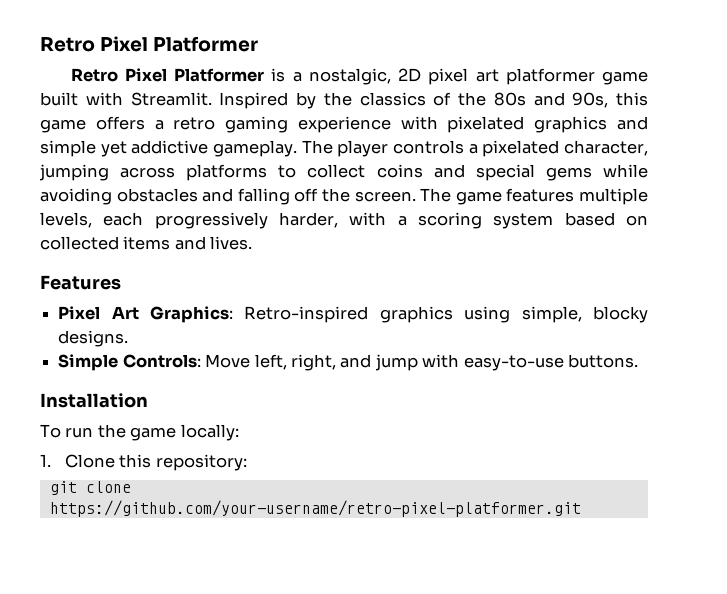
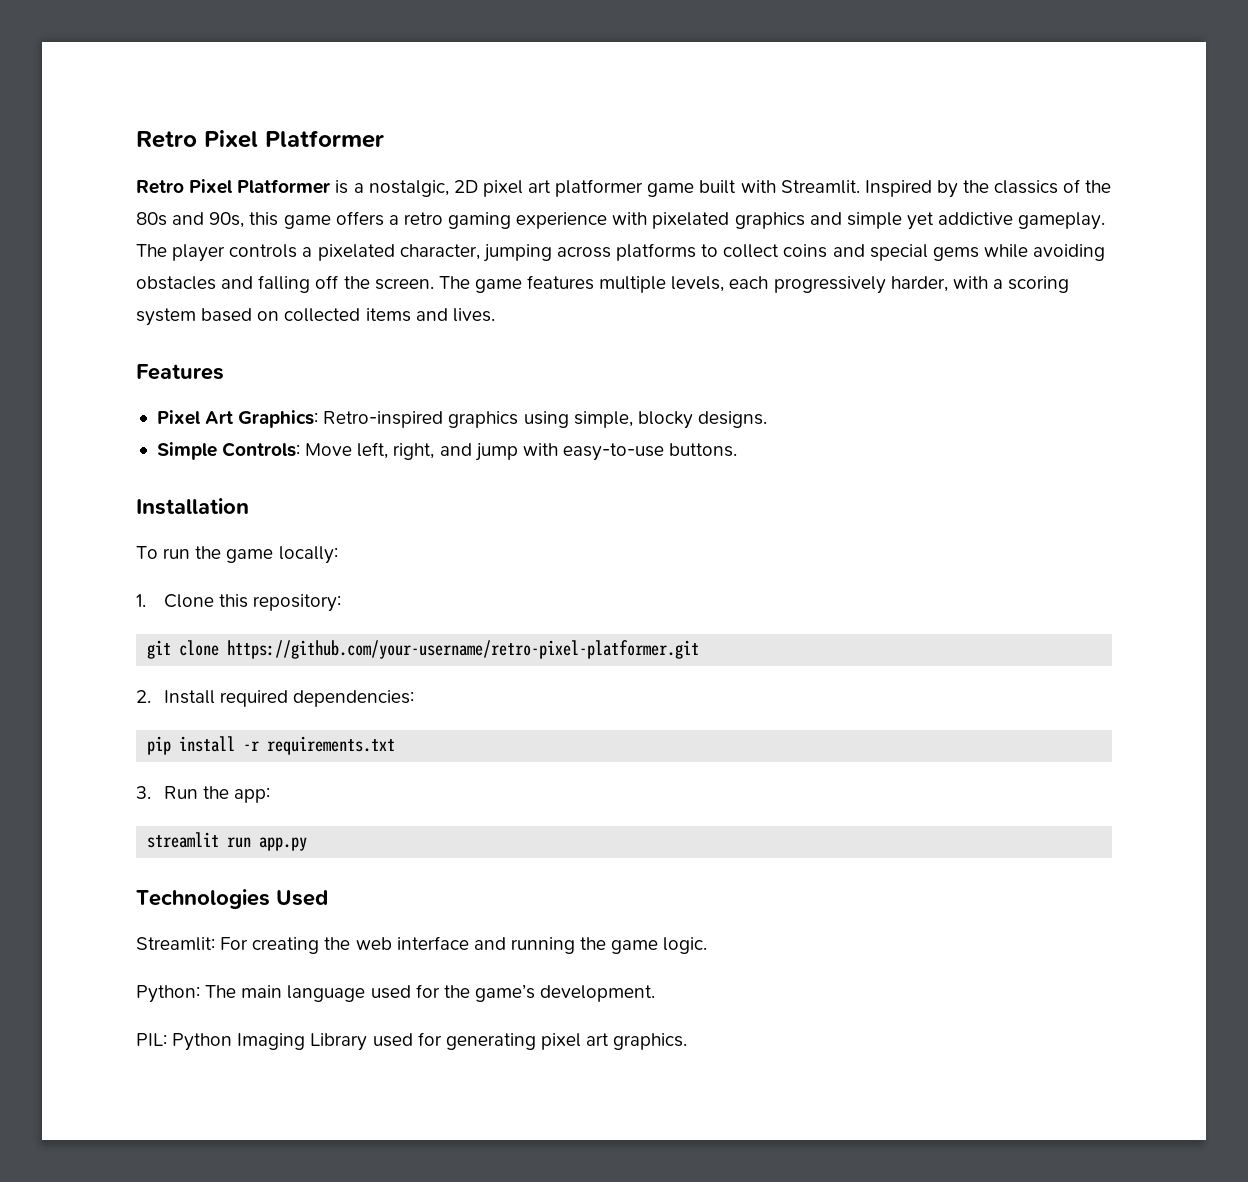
(581, 508) none -> [136,690,414,707] [147,736,396,755] [136,786,270,803] [147,832,308,851] [136,889,328,909] [136,936,708,954] [136,984,656,1003] [136,1032,688,1051] // 2. Install required dependencies: // pip install -r requirements.txt // 3. Run the app: // streamlit run app.py // Technologies Used // Streamlit: For creating the web interface and running the game logic. // Python: The main language used for the game’s development. // PIL: Python Imaging Library used for generating pixel art graphics.

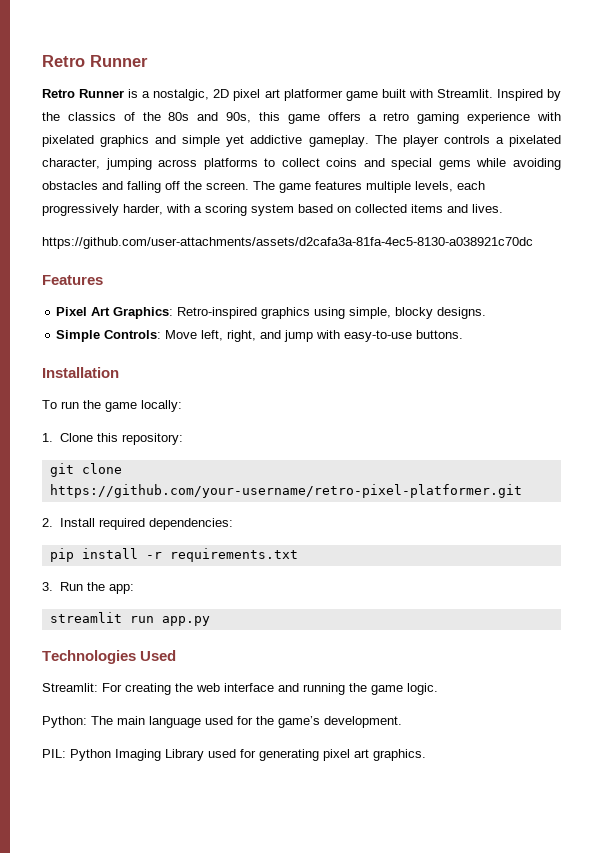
[136,130,384,148] [136,179,331,194] Retro Pixel Platformer // Retro Pixel Platformer -> [42,55,148,67] [42,89,125,98] Retro Runner // Retro Runner
(495, 315) none -> [42,237,533,249] // https://github.com/user-attachments/assets/d2cafa3a-81fa-4ec5-8130-a038921c70dc

